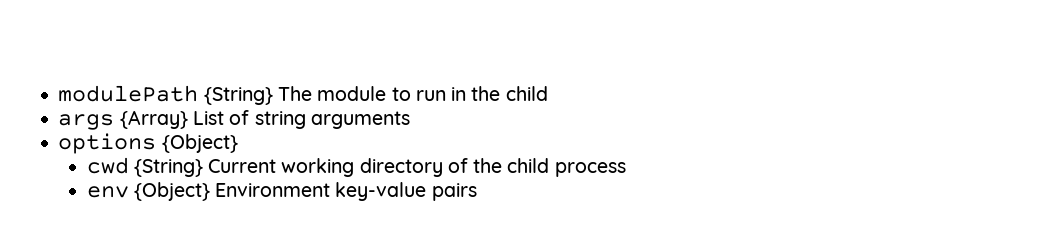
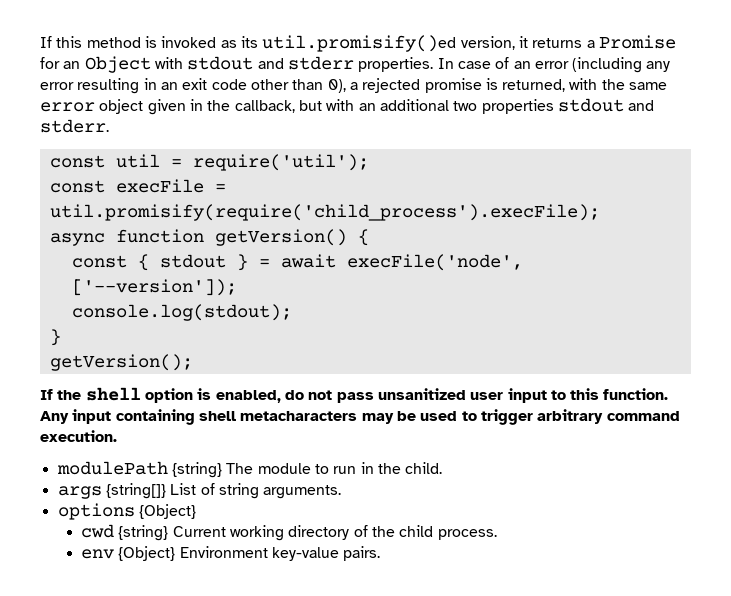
[58,85,273,105] modulePath {String} -> [40,35,676,52] [40,56,671,73] [40,78,668,94] [40,98,655,115] [40,119,109,133] [49,154,369,171] [49,179,226,193] [49,204,600,221] [49,229,369,246] [71,254,523,271] [71,279,237,296] [71,304,292,321] [49,329,61,346] [49,354,193,371] [40,387,669,403] [40,409,680,425] [40,430,117,442] [56,461,222,478] If this method is invoked as its util.promisify()ed version, it returns a Promise for an Object with stdout and stderr properties. In case of an error (including any error resulting in an exit code other than 0), a rejected promise is returned, with the same error object given in the callback, but with an additional two properties stdout and stderr. // const util = require('util'); // const execFile = util.promisify(require('child_process').execFile); // async function getVersion() { // const { stdout } = await execFile('node', ['--version']); // console.log(stdout); // } // getVersion(); // If the shell option is enabled, do not pass unsanitized user input to this function. Any input containing shell metacharacters may be used to trigger arbitrary command execution. // modulePath {string}
[505,86,548,101] child -> [405,462,443,474] child.
[119,110,188,129] {Array} -> [105,483,166,499] {string[]}
[310,111,410,129] arguments -> [263,485,342,499] arguments.
[133,159,203,177] {String} -> [118,525,169,541] {string}
[554,162,626,177] process -> [437,529,497,540] process.
[431,183,477,201] pairs -> [343,546,381,561] pairs.

